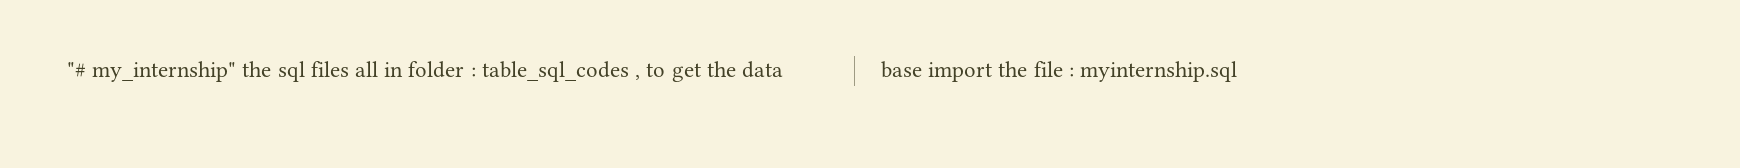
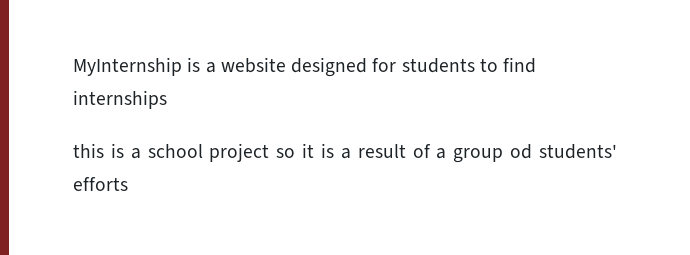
[67,61,1238,82] "# my_internship" the sql files all in folder : table_sql_codes , to get the data base import the file : myinternship.sql -> [73,57,537,77] [73,90,167,109] [73,143,617,163] [73,177,128,191] MyInternship is a website designed for students to find internships // this is a school project so it is a result of a group od students' efforts

